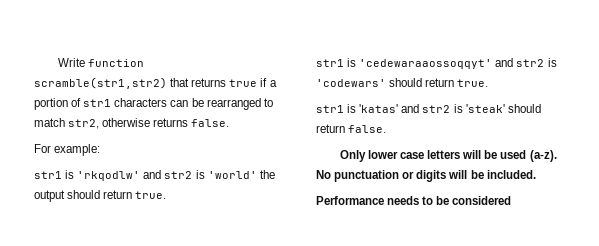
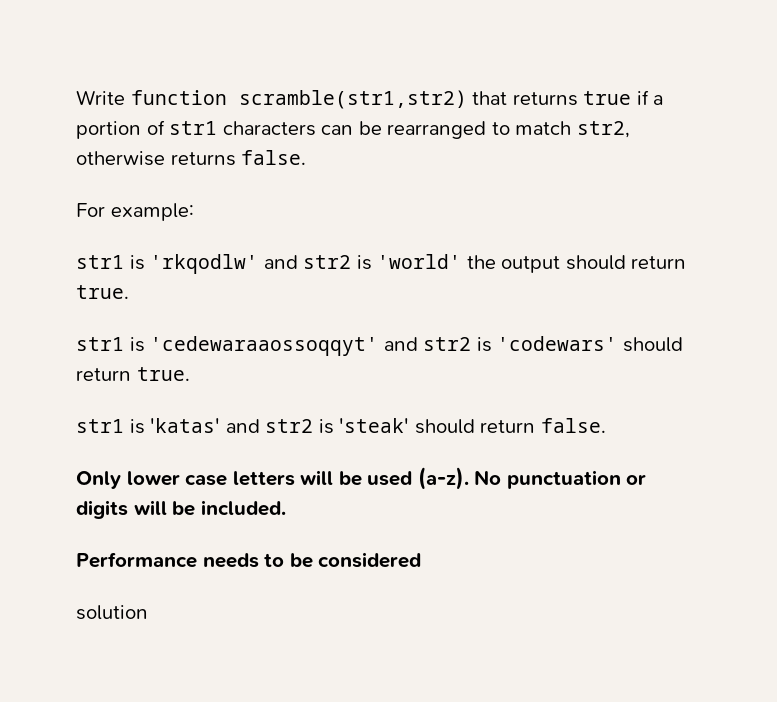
(512, 200) none -> [76,605,148,620] // solution

